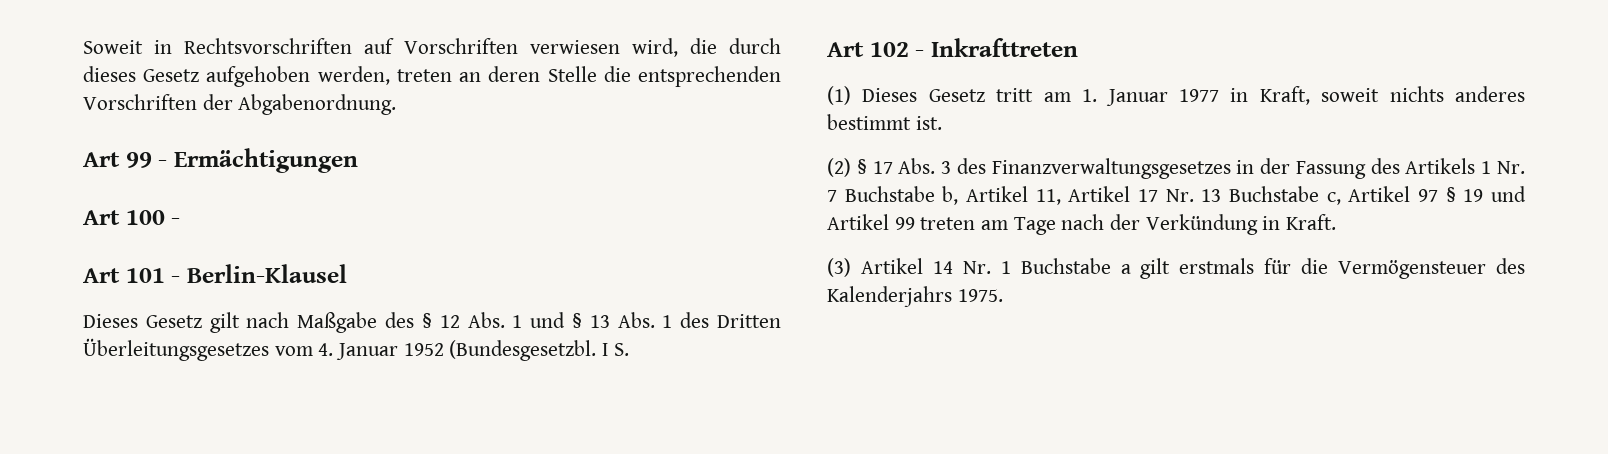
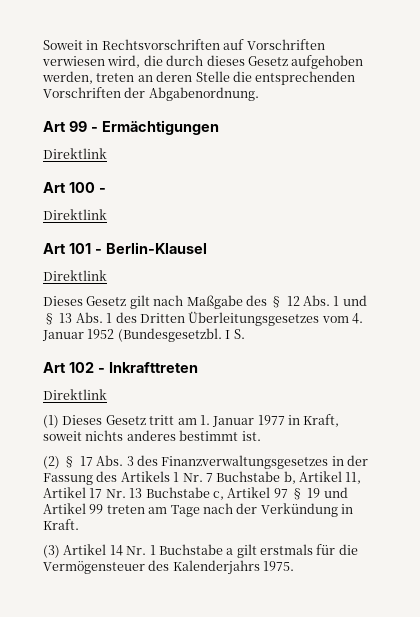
(358, 160) none -> [43,148,107,159] // Direktlink
(181, 221) none -> [43,209,107,220] // Direktlink
(347, 273) none -> [43,270,107,281] // Direktlink
(1078, 47) none -> [43,389,107,400] // Direktlink

